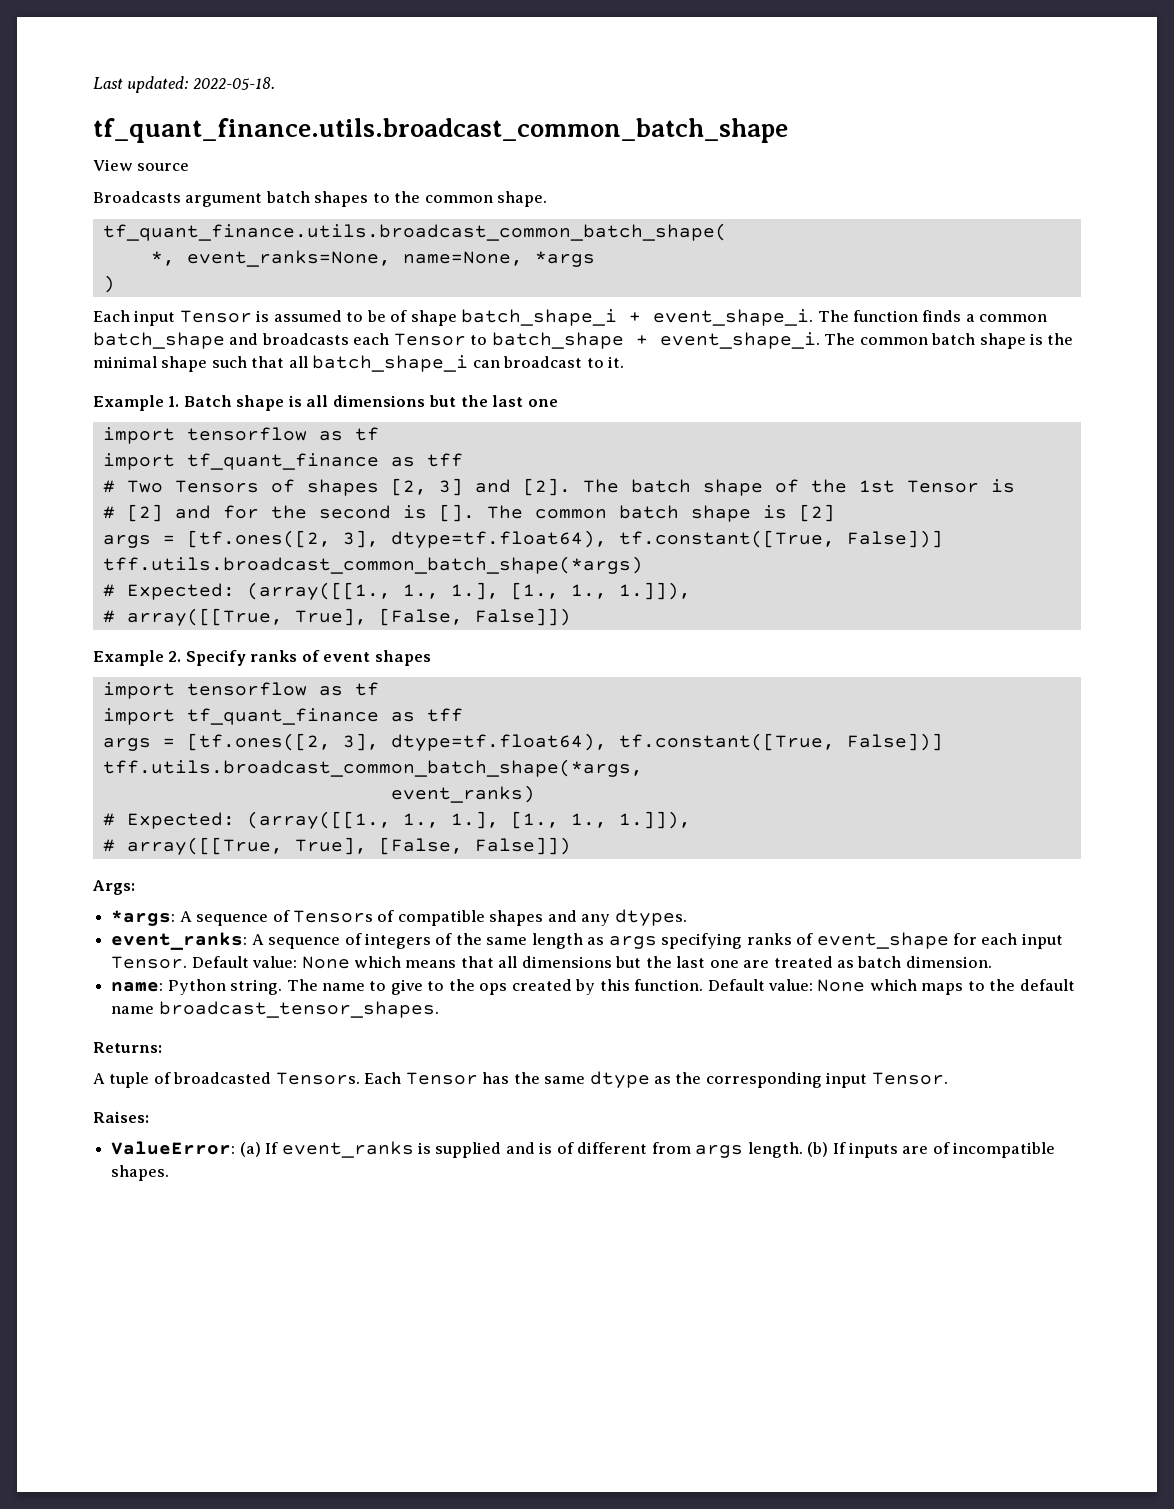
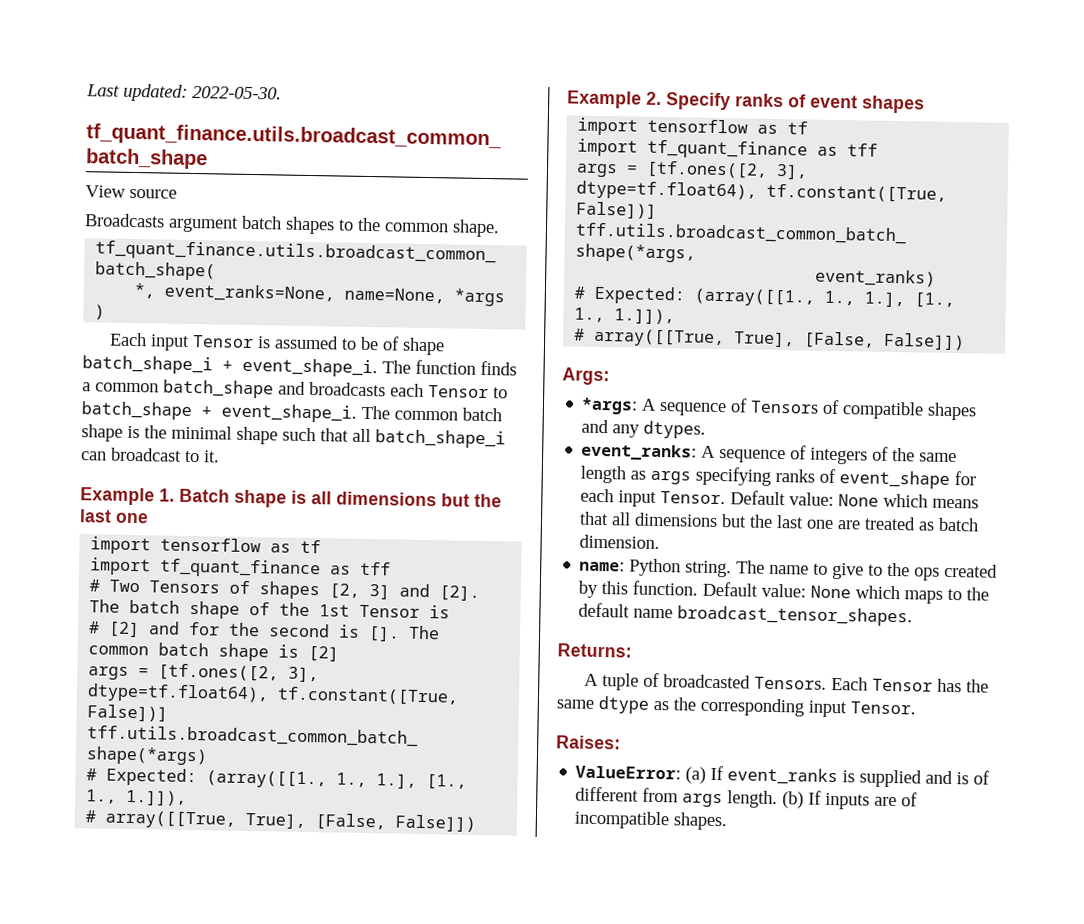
[192,77,275,90] 2022-05-18. -> [192,85,282,100] 2022-05-30.

